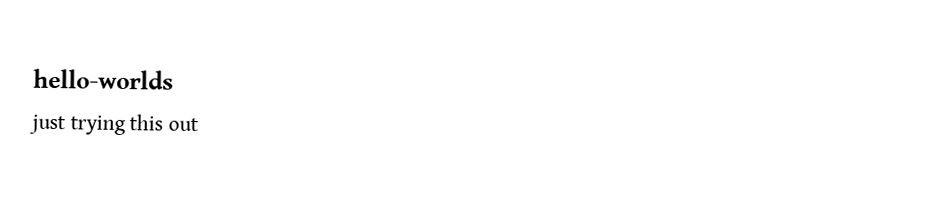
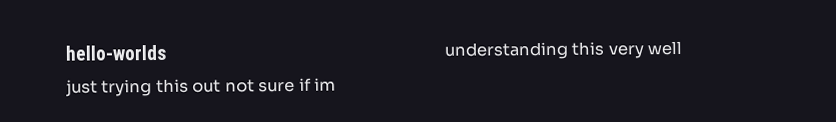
(200, 124) none -> [224,77,337,93] [444,40,683,60] not sure if im understanding this very well

